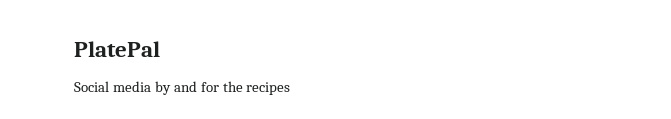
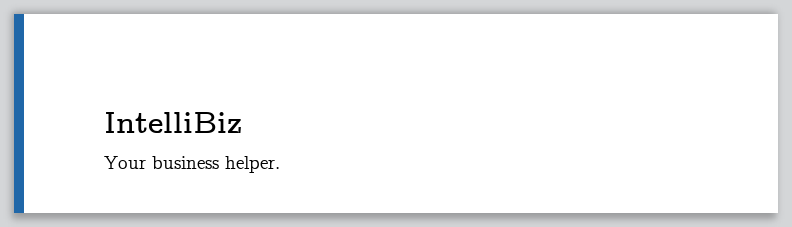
[74,41,160,57] [74,81,291,95] PlatePal // Social media by and for the recipes -> [104,112,242,134] [104,156,280,173] IntelliBiz // Your business helper.

